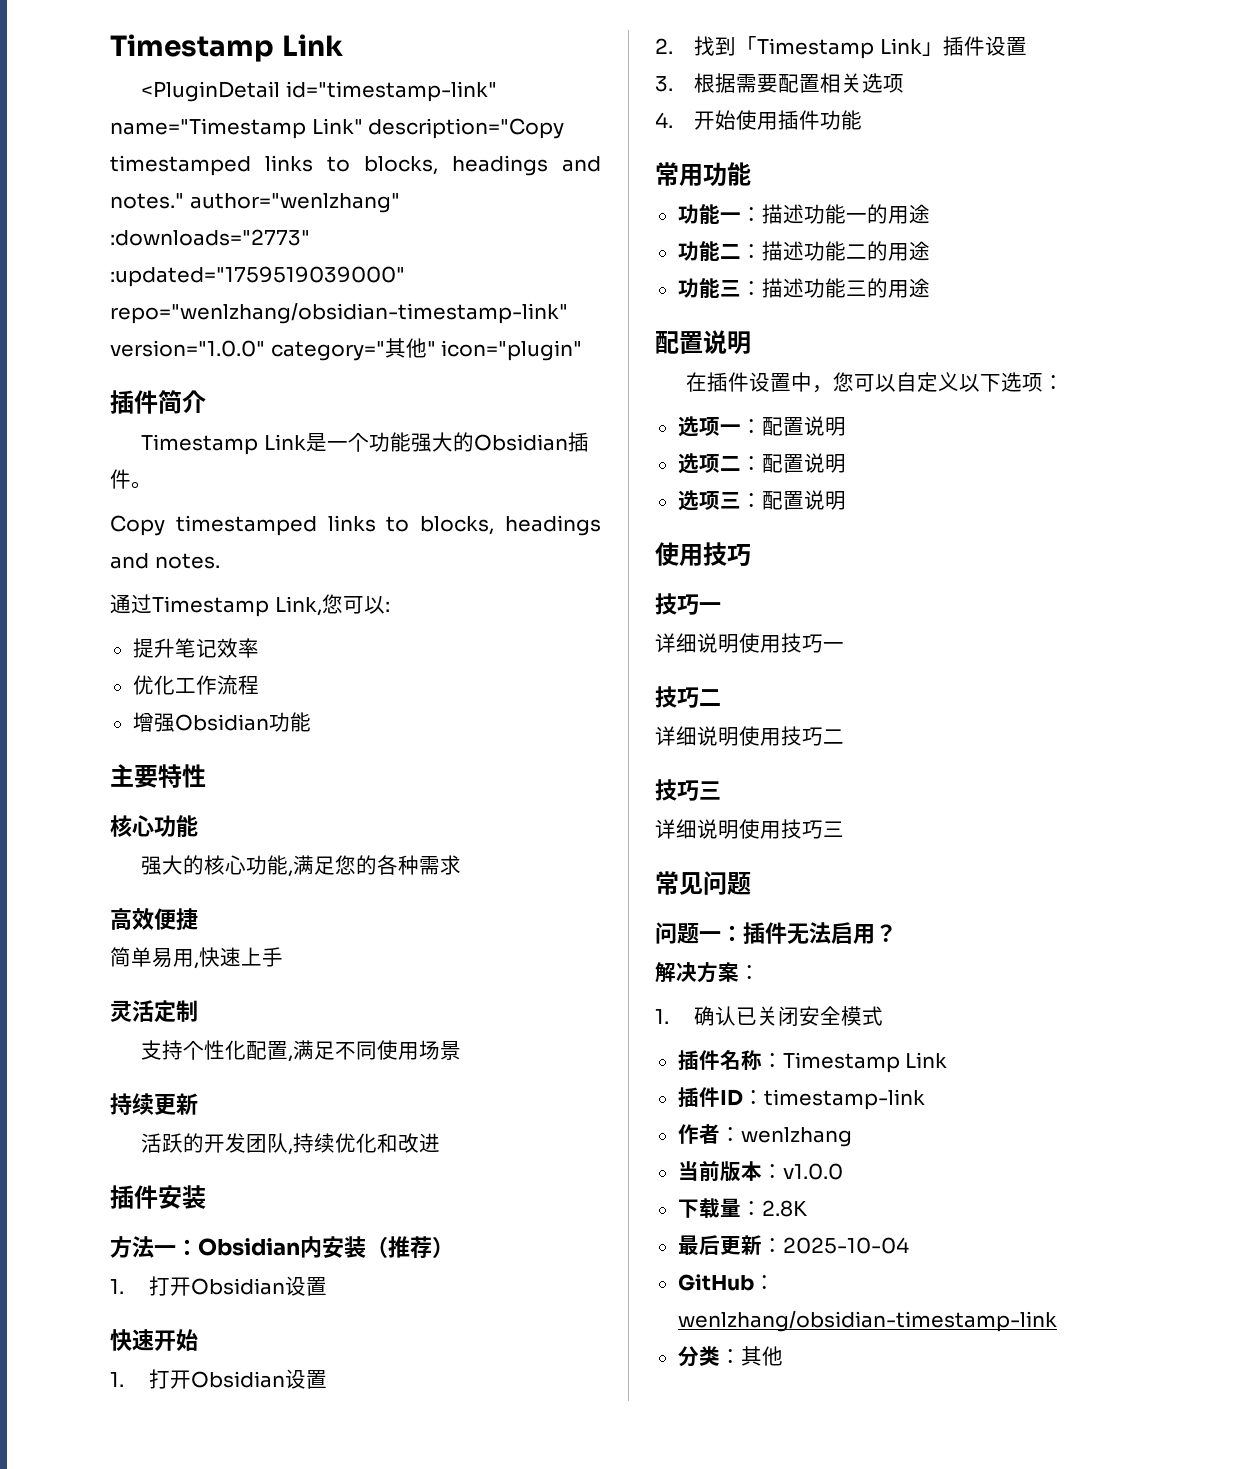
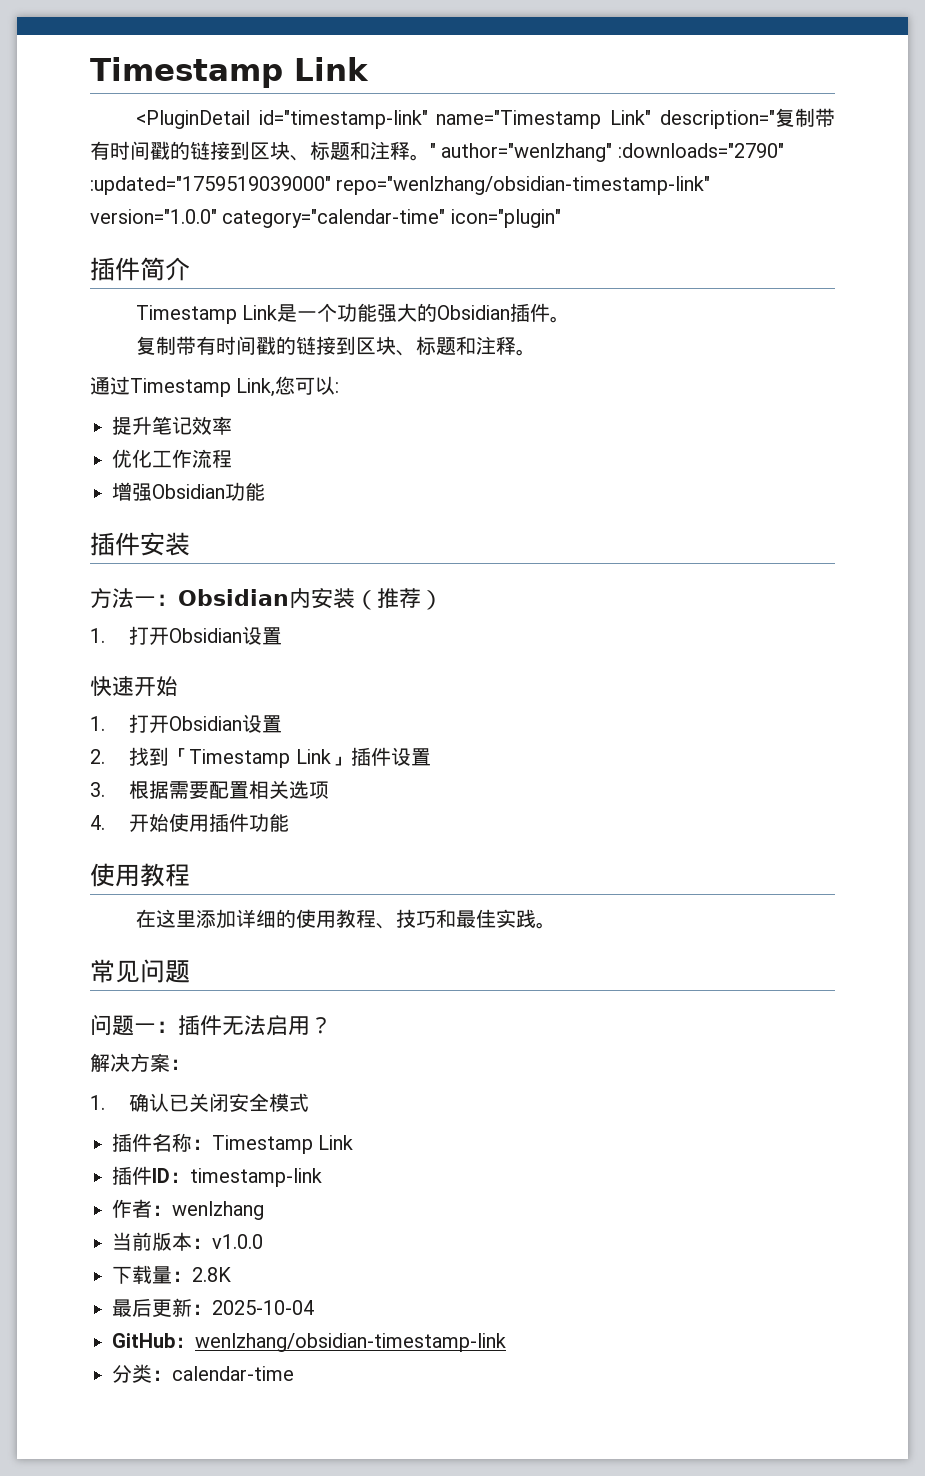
[368,118,565,139] [110,155,601,176] [110,193,400,213] [110,229,310,246] [110,266,405,287] [110,303,568,324] [110,338,436,361] description="Copy timestamped links to blocks, headings and notes." author="wenlzhang" :downloads="2773" :updated="1759519039000" repo="wenlzhang/obsidian-timestamp-link" version="1.0.0" category="其他" -> [660,108,835,129] [90,141,784,162] [90,176,711,195] [90,209,446,228] description="复制带有时间戳的链接到区块、标题和注释。" author="wenlzhang" :downloads="2790" :updated="1759519039000" repo="wenlzhang/obsidian-timestamp-link" version="1.0.0" category="calendar-time"
[110,515,601,536] [110,553,220,569] Copy timestamped links to blocks, headings and notes. -> [135,336,536,356] 复制带有时间戳的链接到区块、标题和注释。
[110,764,206,788] [110,815,198,837] [141,855,462,877] [110,907,198,930] [110,947,283,969] [110,1000,198,1022] [141,1040,462,1062] [110,1093,198,1115] [141,1133,441,1155] // 主要特性 // 核心功能 // 强大的核心功能,满足您的各种需求 // 高效便捷 // 简单易用,快速上手 // 灵活定制 // 支持个性化配置,满足不同使用场景 // 持续更新 // 活跃的开发团队,持续优化和改进 -> (265, 491) none
[655,162,751,186] [677,204,930,224] [677,241,930,261] [677,278,930,298] [655,330,751,354] [686,372,1065,393] [677,416,846,437] [677,453,846,474] [677,490,846,511] [655,542,751,566] [655,593,721,615] [655,633,844,653] [655,686,721,708] [655,726,844,746] [655,779,721,801] [655,819,844,839] 常用功能 // 功能一：描述功能一的用途 // 功能二：描述功能二的用途 // 功能三：描述功能三的用途 // 配置说明 // 在插件设置中，您可以自定义以下选项： // 选项一：配置说明 // 选项二：配置说明 // 选项三：配置说明 // 使用技巧 // 技巧一 // 详细说明使用技巧一 // 技巧二 // 详细说明使用技巧二 // 技巧三 // 详细说明使用技巧三 -> [90,863,190,887] [135,909,556,929] 使用教程 // 在这里添加详细的使用教程、技巧和最佳实践。
[740,1346,783,1366] 其他 -> [172,1366,294,1381] calendar-time

